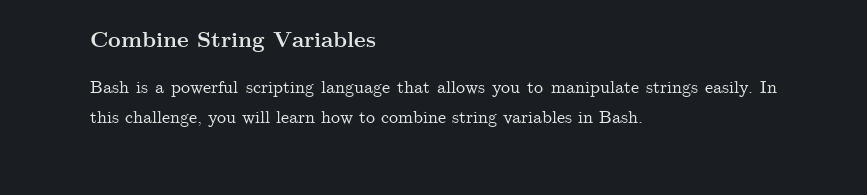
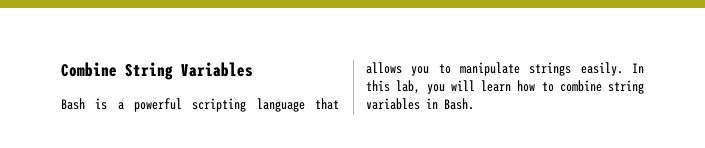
[125,111,202,127] challenge, -> [396,80,421,94] lab,

